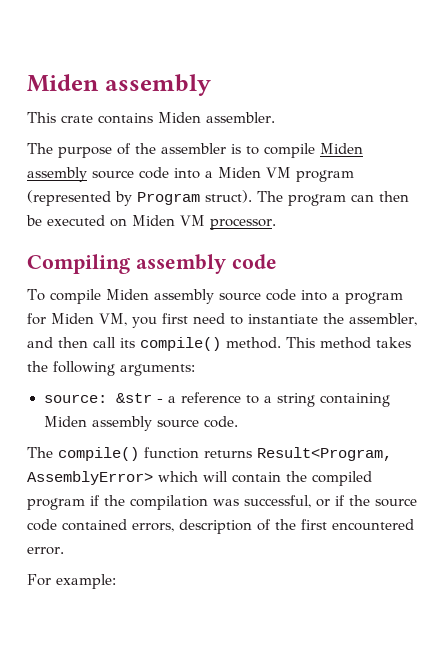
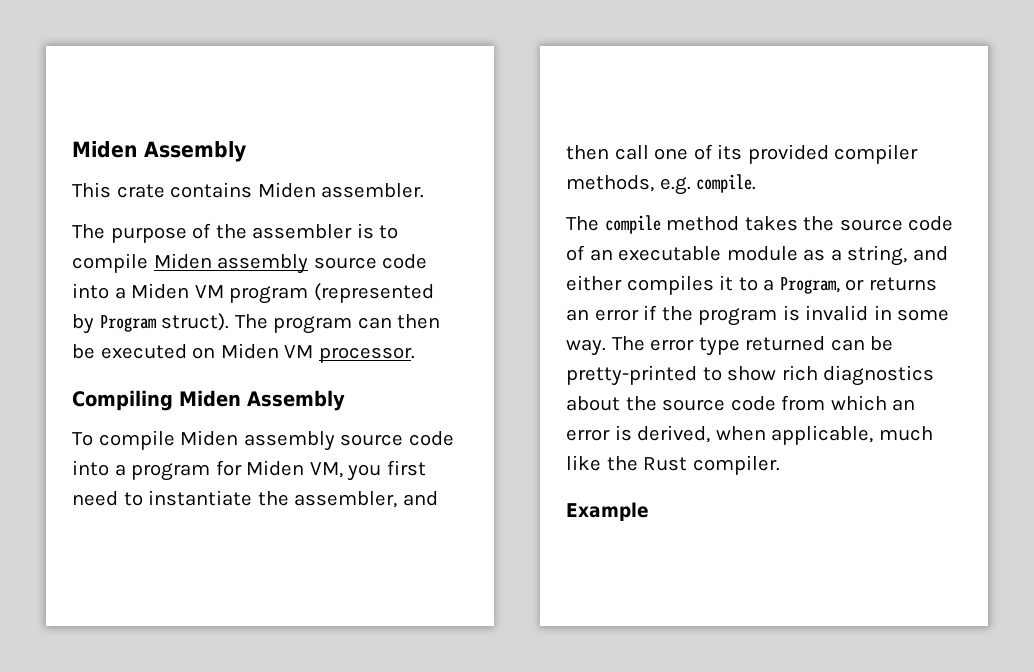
[27,74,211,96] Miden assembly -> [72,141,246,162] Miden Assembly
[135,254,277,274] assembly code -> [179,390,345,411] Miden Assembly
[120,337,411,351] [27,361,195,376] [43,392,390,407] [43,416,238,431] [27,447,392,461] [27,471,372,486] [27,495,417,510] [27,519,414,534] [27,547,64,555] [27,574,116,589] its compile() method. This method takes the following arguments: // source: &str - a reference to a string containing Miden assembly source code. // The compile() function returns Result<Program, AssemblyError> which will contain the compiled program if the compilation was successful, or if the source code contained errors, description of the first encountered error. // For example: -> [654,144,919,164] [566,174,757,195] [566,215,954,234] [566,245,948,266] [566,275,937,295] [566,305,950,326] [566,336,894,356] [566,365,935,386] [566,395,916,411] [566,425,933,445] [566,455,780,475] [566,502,649,521] one of its provided compiler methods, e.g. compile. // The compile method takes the source code of an executable module as a string, and either compiles it to a Program, or returns an error if the program is invalid in some way. The error type returned can be pretty-printed to show rich diagnostics about the source code from which an error is derived, when applicable, much like the Rust compiler. // Example

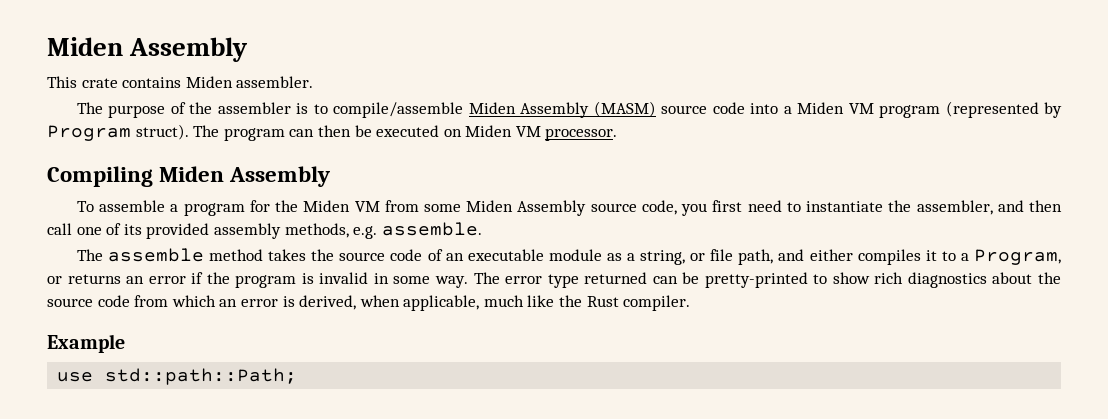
[72,253,309,274] compile Miden assembly -> [333,101,656,118] compile/assemble Miden Assembly (MASM)
[98,430,454,451] [72,460,343,481] compile Miden assembly source code into a program for Miden VM, -> [99,200,677,216] assemble a program for the Miden VM from some Miden Assembly source code,
[834,144,919,164] compiler -> [213,223,281,239] assembly
[696,174,757,193] [566,215,661,234] compile. // The compile -> [381,222,482,236] [76,248,204,262] assemble. // The assemble
(908, 255) none -> [690,249,774,265] or file path,
(649, 511) none -> [57,368,298,385] // use std::path::Path;

